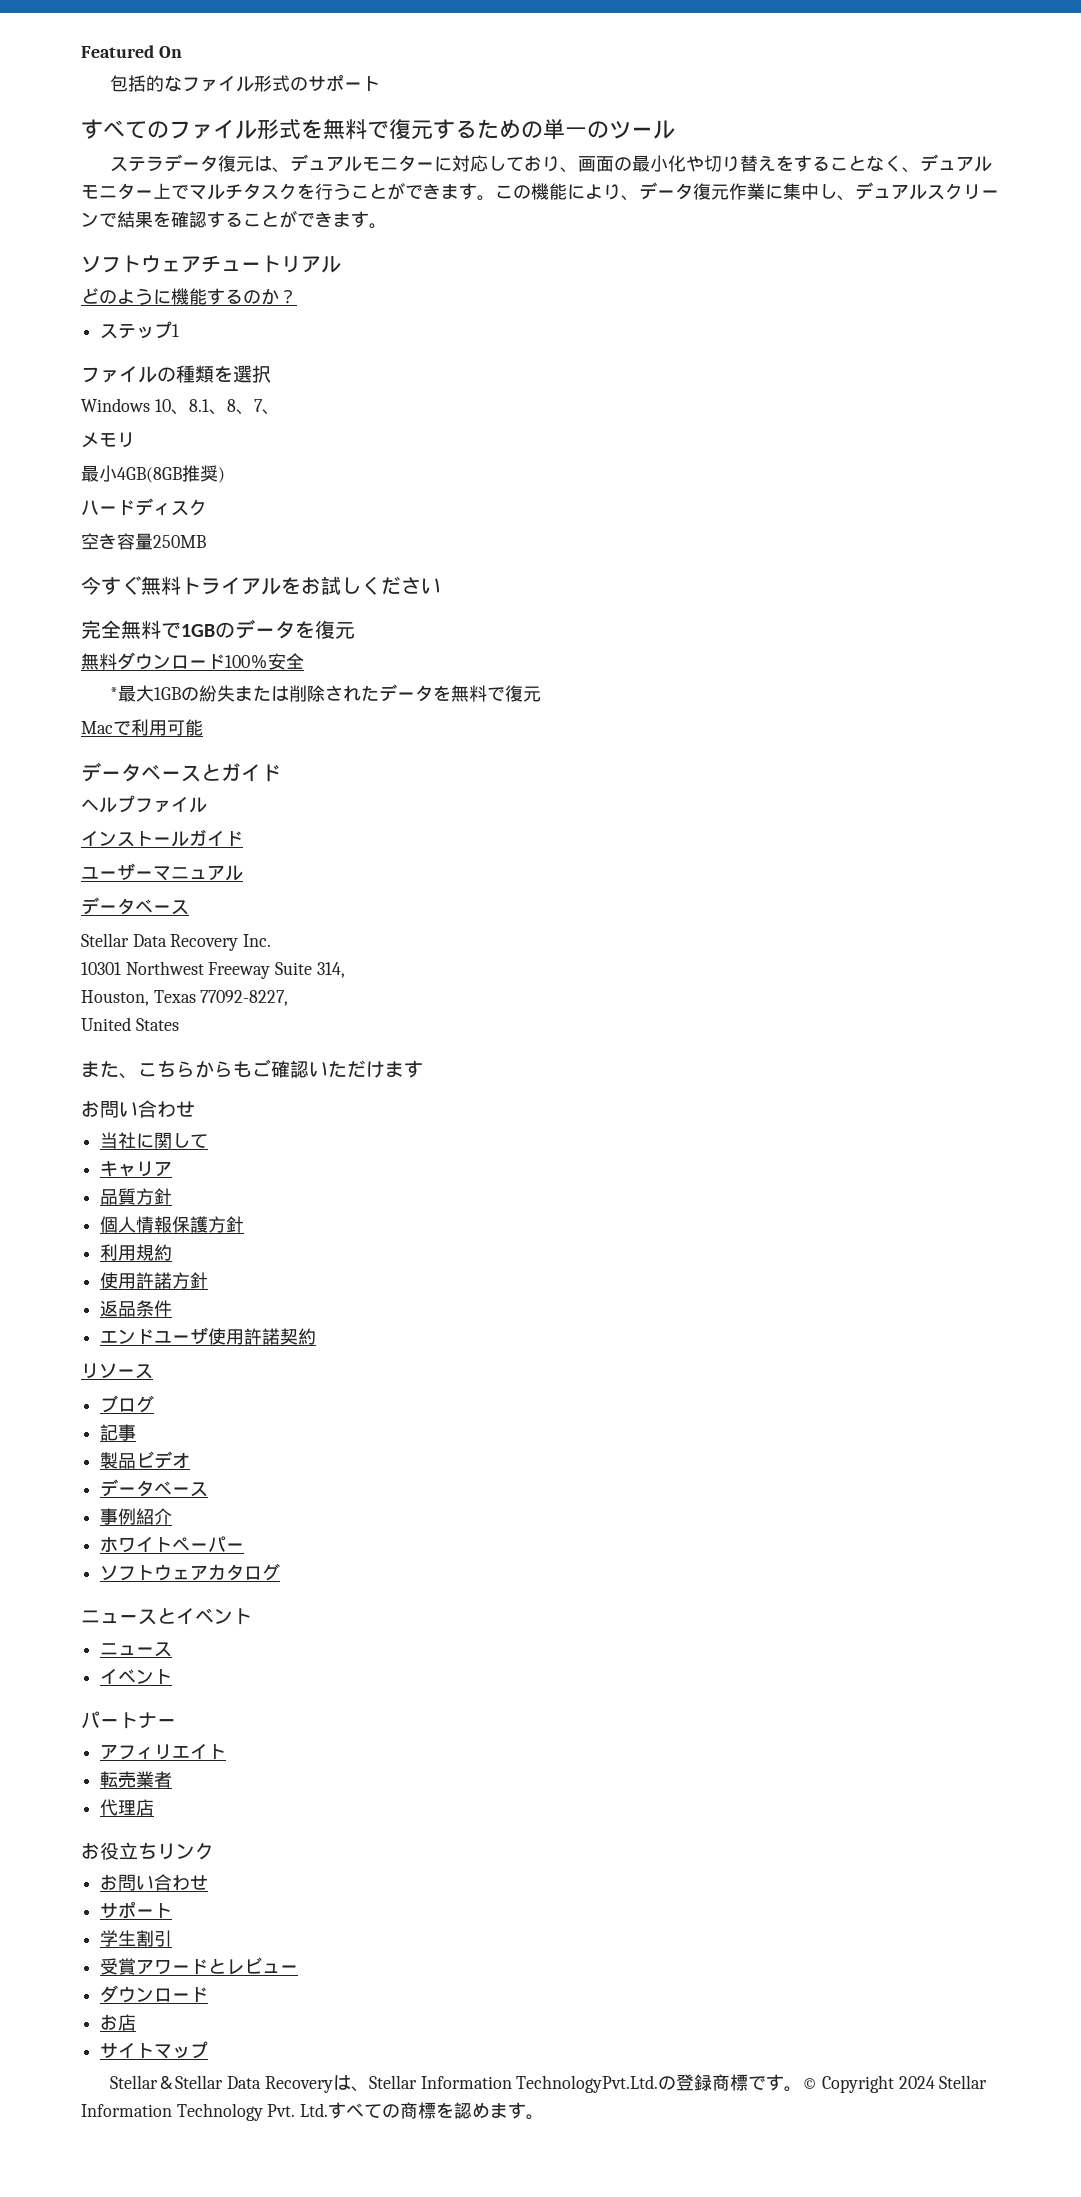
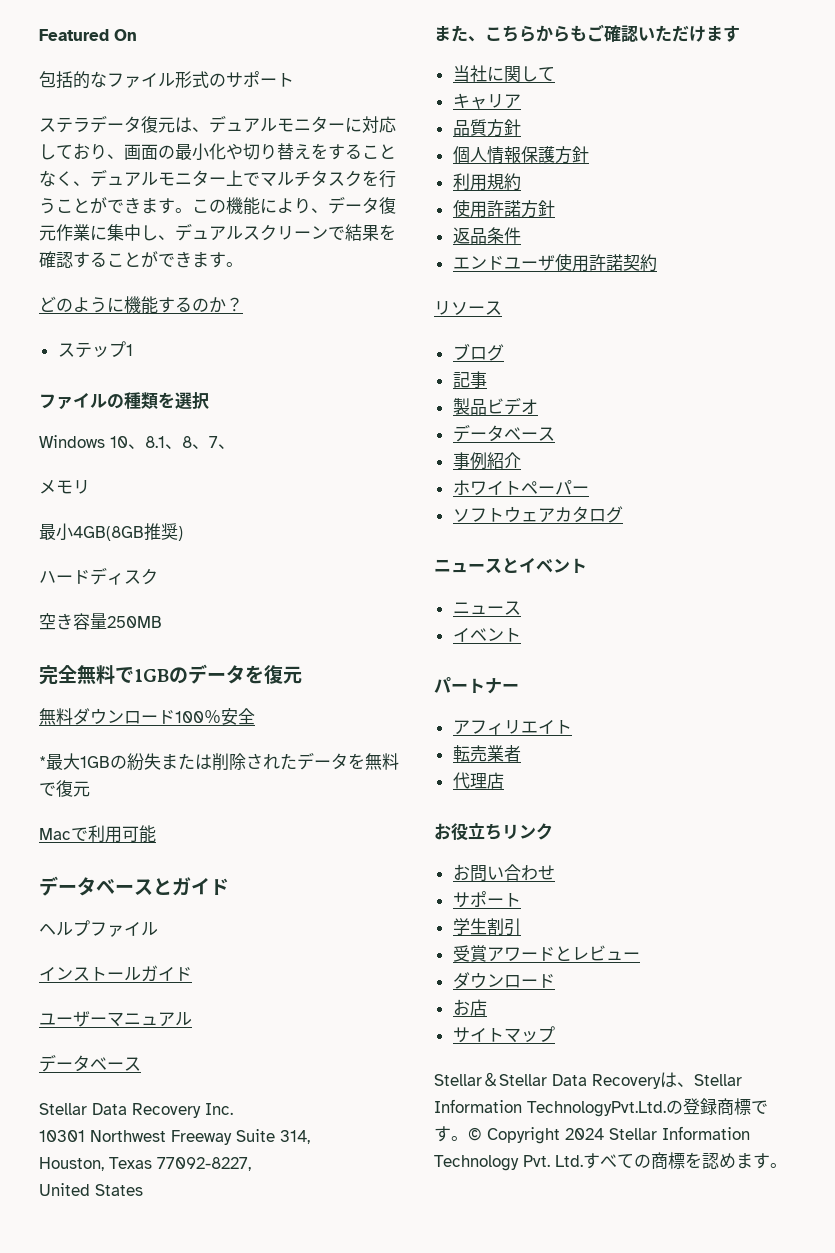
[81,119,675,140] // すべてのファイル形式を無料で復元するための単一のツール -> (294, 80) none
[81,255,341,273] // ソフトウェアチュートリアル -> (243, 264) none
[81,576,441,595] // 今すぐ無料トライアルをお試しください -> (162, 622) none
[81,1100,195,1118] // お問い合わせ -> (740, 33) none

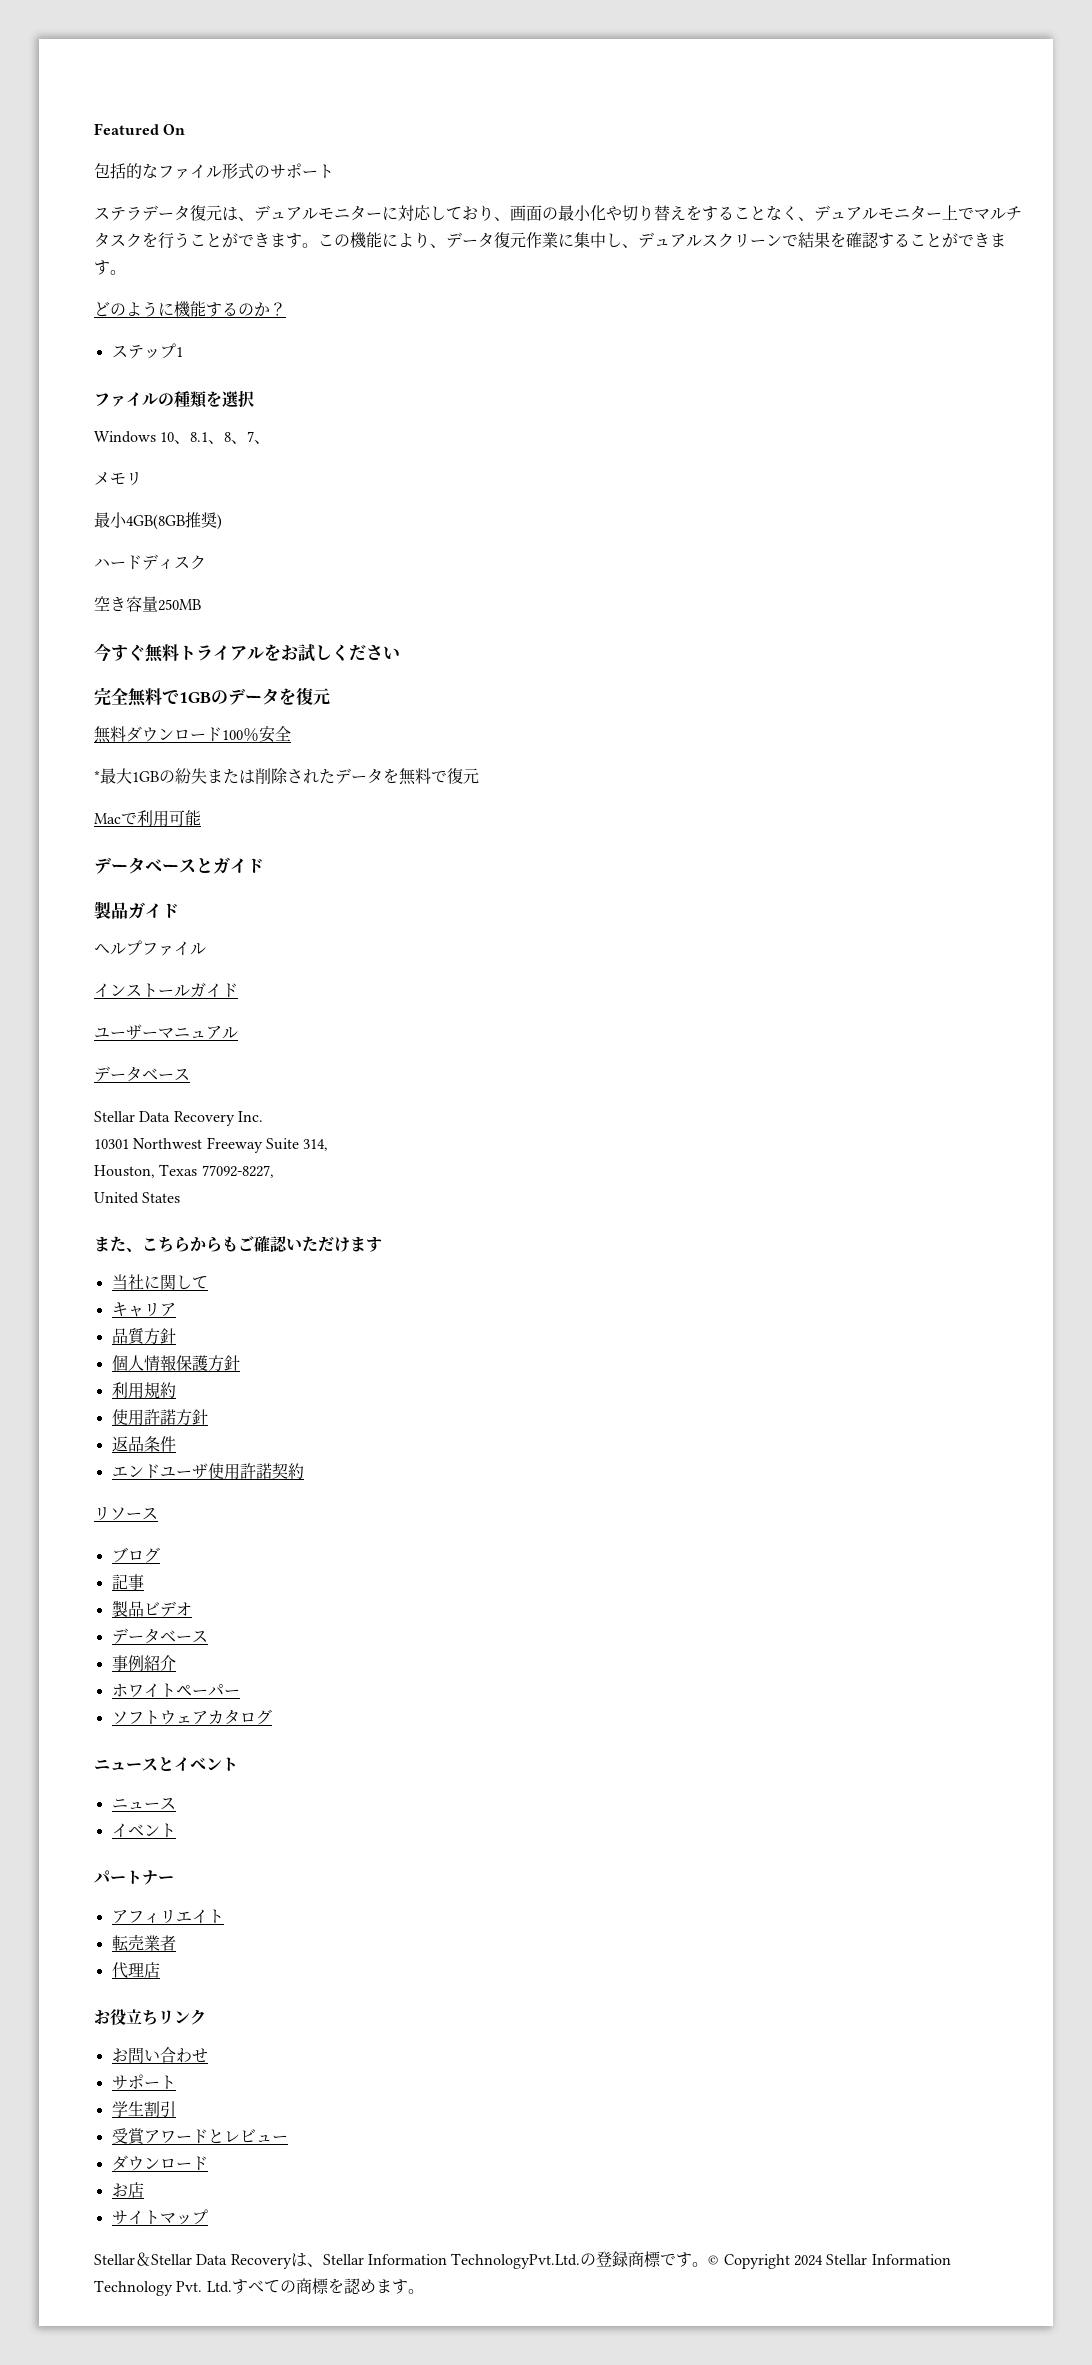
(162, 622) none -> [94,643,400,662] // 今すぐ無料トライアルをお試しください
(229, 886) none -> [94,901,179,919] // 製品ガイド

